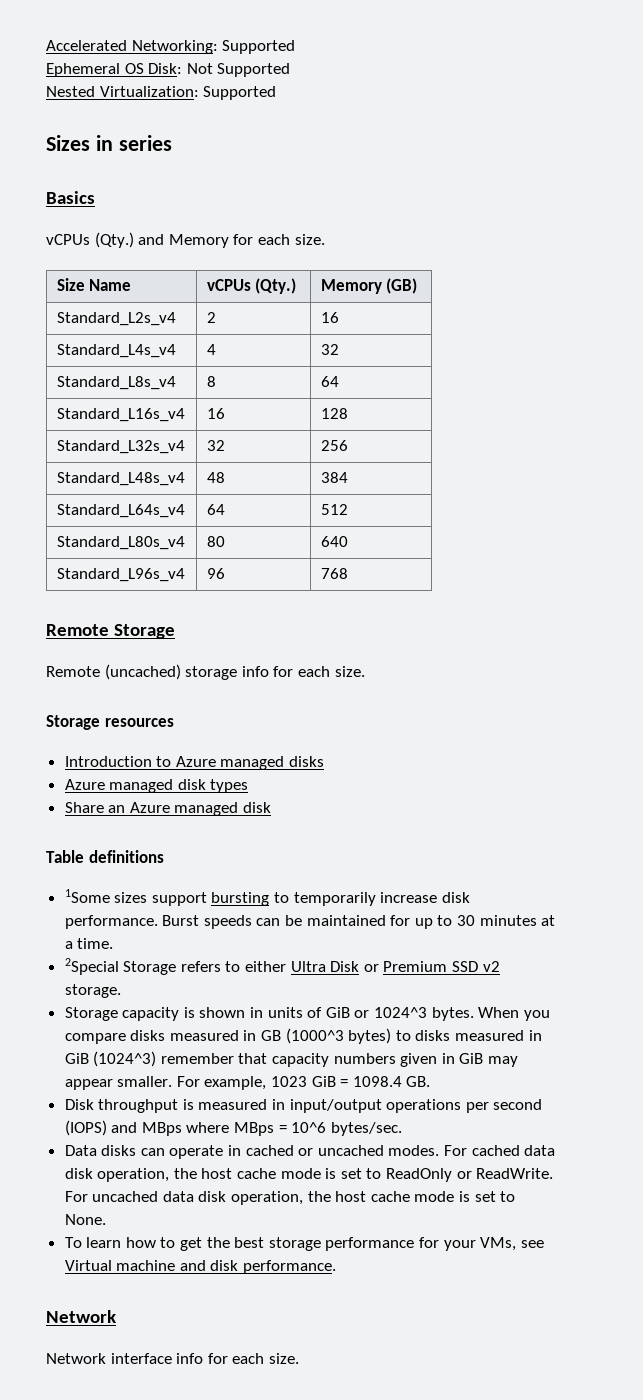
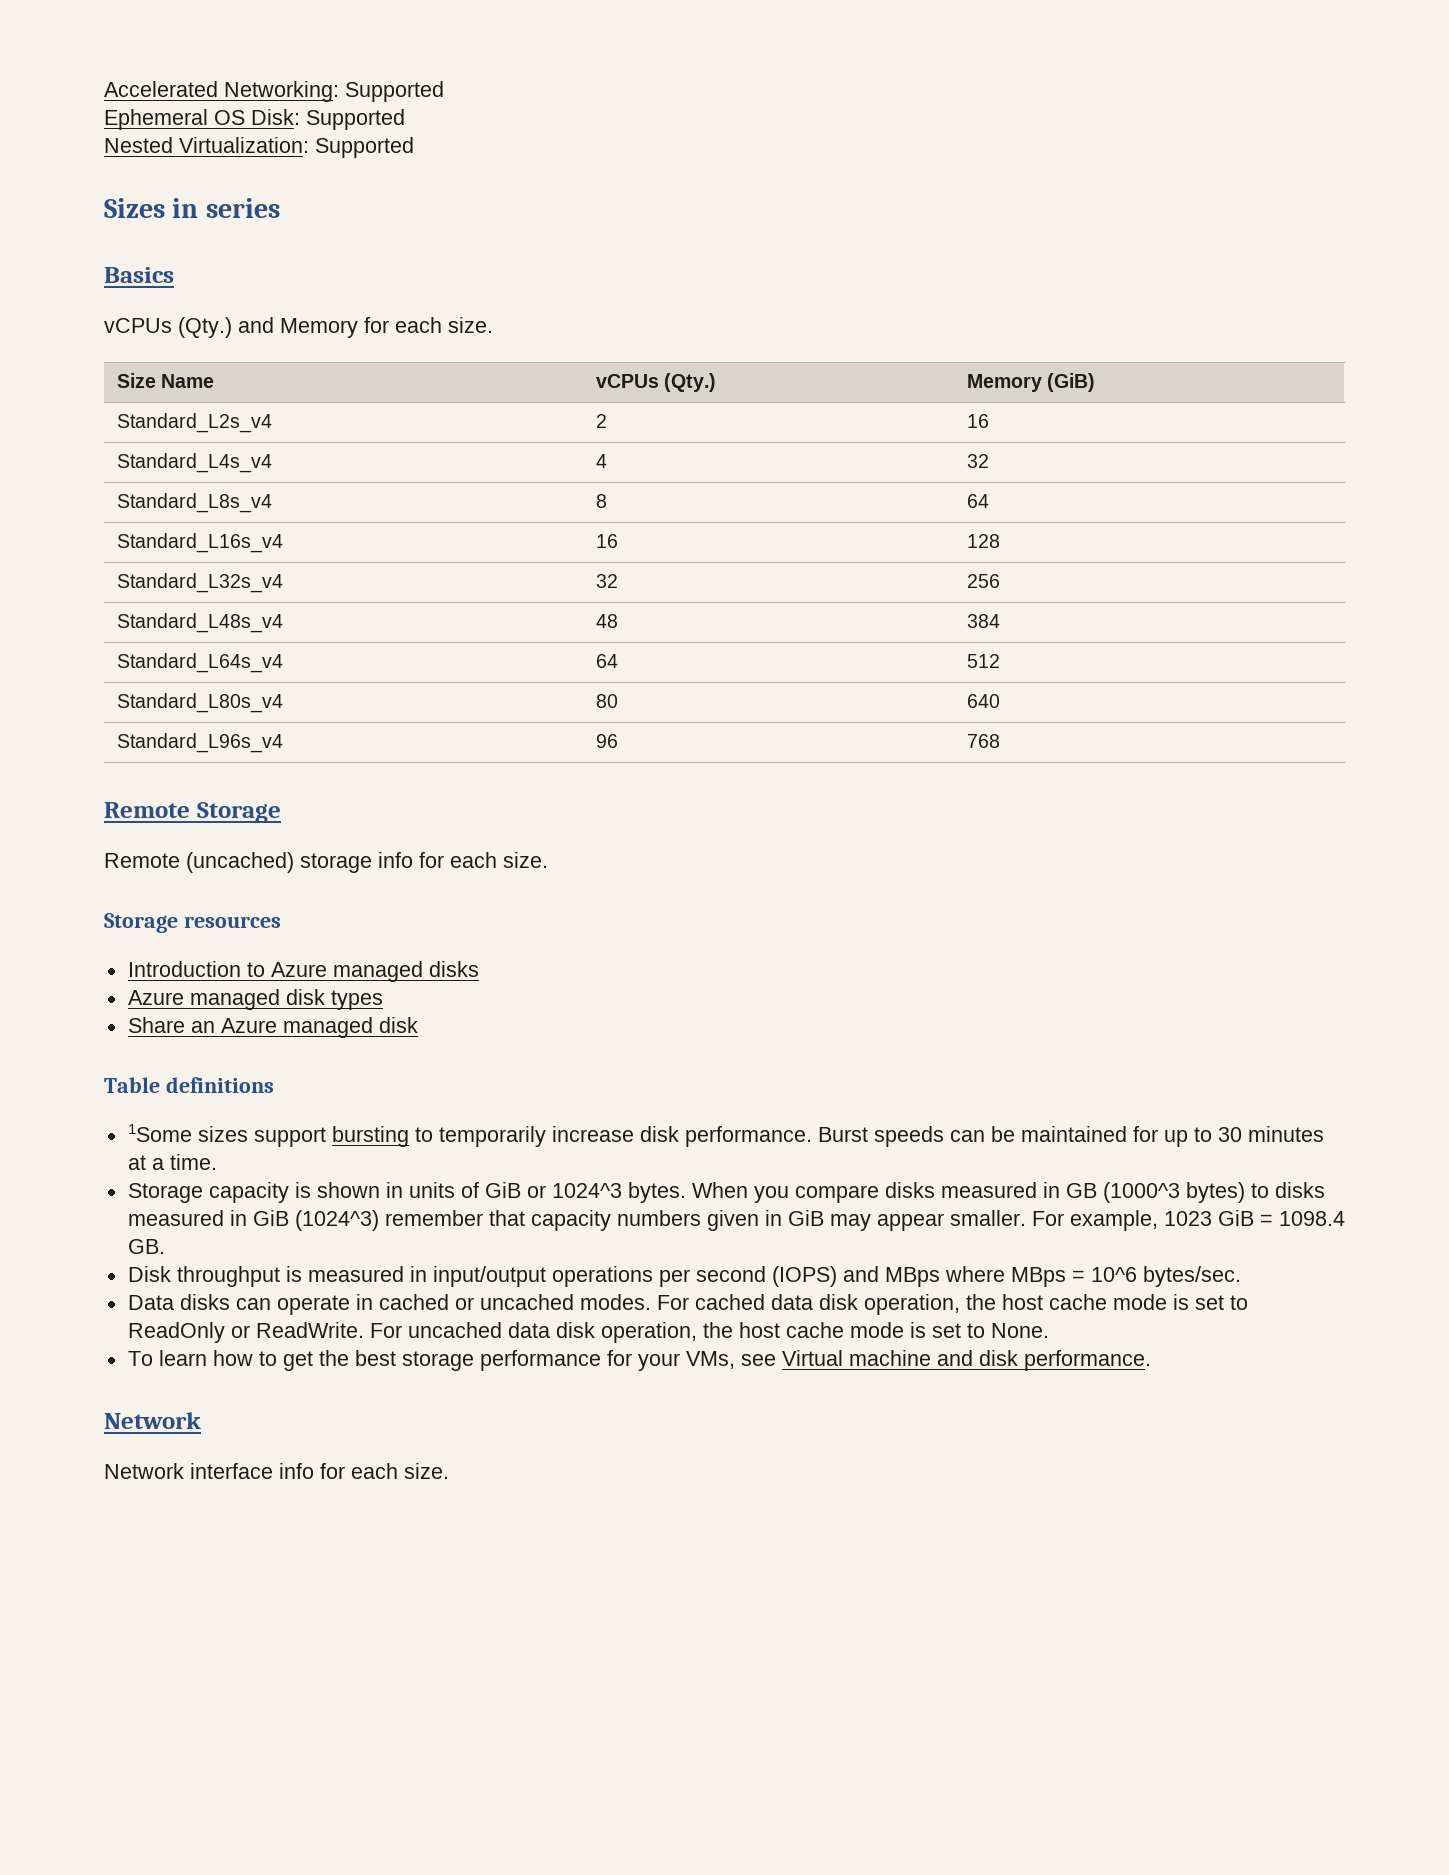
[186,63,213,74] Not -> (300, 117) none
[386,278,418,294] (GB) -> [1047,373,1096,392] (GiB)
[64,958,500,975] [64,984,121,998] // 2Special Storage refers to either Ultra Disk or Premium SSD v2 storage. -> (217, 1162) none

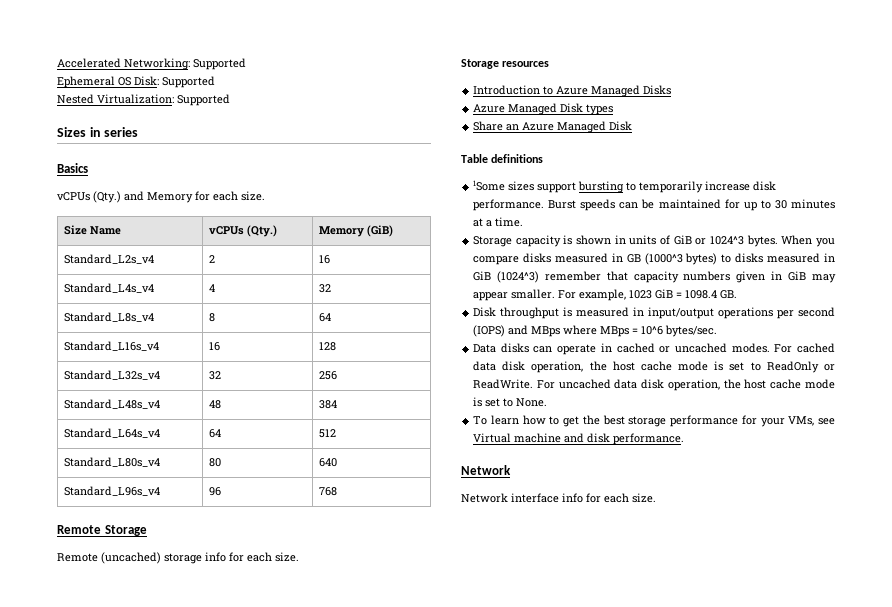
[332,961,479,982] [127,989,325,1010] managed disks // Azure managed disk -> [591,85,672,97] [473,103,584,115] Managed Disks // Azure Managed Disk
[282,1017,418,1038] managed disk -> [557,121,633,133] Managed Disk

